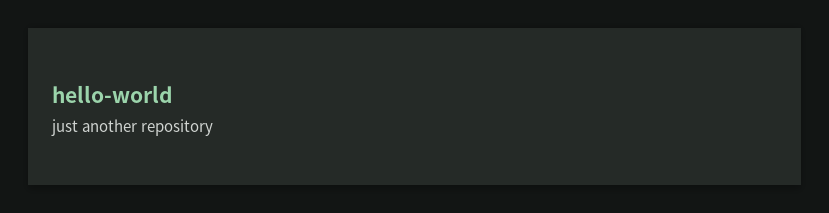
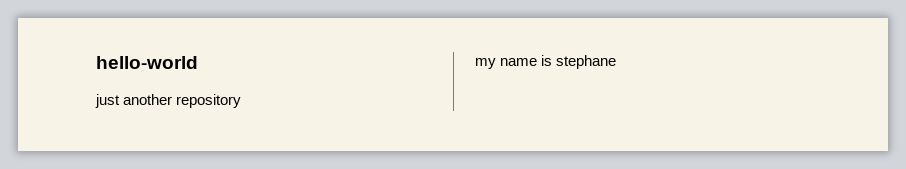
(214, 127) none -> [475,55,617,69] // my name is stephane

